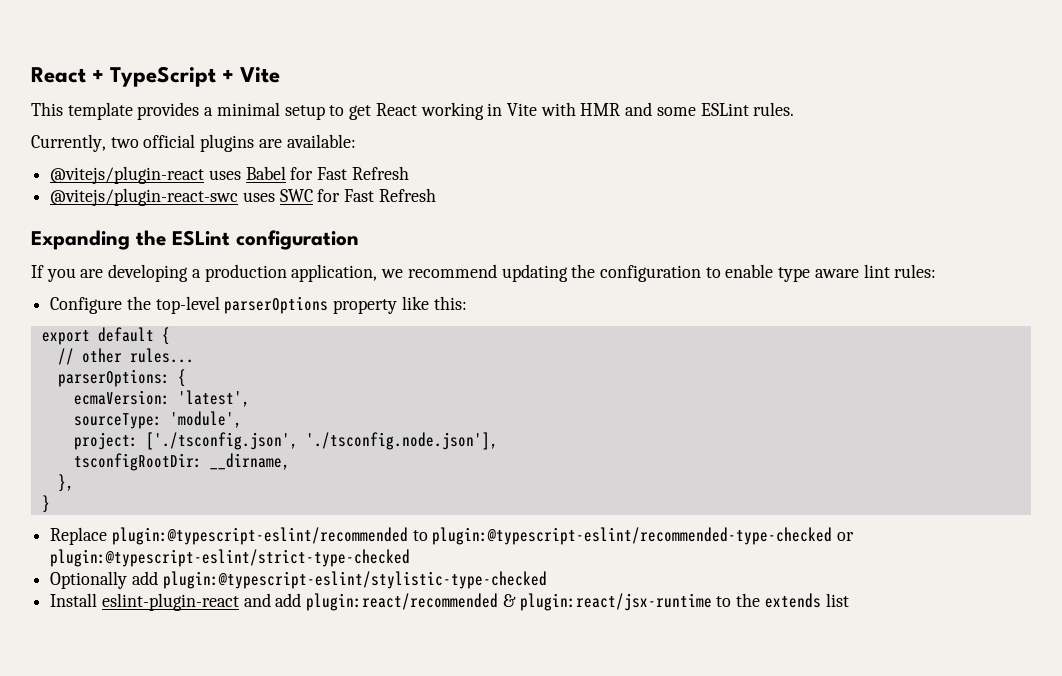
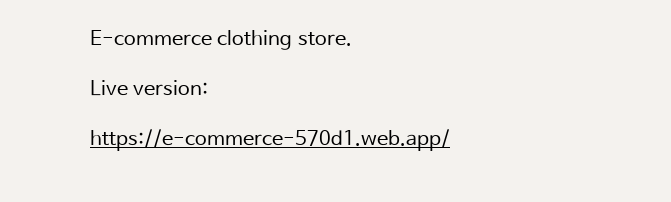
[31,66,281,87] [31,102,795,120] [31,134,356,152] [50,166,409,184] [50,188,436,206] [31,230,359,250] [31,264,937,282] [50,296,467,314] [41,327,170,345] [57,348,194,365] [57,369,186,387] [73,390,250,407] [73,411,242,429] [73,432,498,450] [73,453,290,471] [57,474,74,492] [41,495,50,513] [50,527,855,545] [50,549,411,567] [50,571,547,589] [50,593,849,611] React + TypeScript + Vite // This template provides a minimal setup to get React working in Vite with HMR and some ESLint rules. // Currently, two official plugins are available: // @vitejs/plugin-react uses Babel for Fast Refresh // @vitejs/plugin-react-swc uses SWC for Fast Refresh // Expanding the ESLint configuration // If you are developing a production application, we recommend updating the configuration to enable type aware lint rules: // Configure the top-level parserOptions property like this: // export default { // // other rules... // parserOptions: { // ecmaVersion: 'latest', // sourceType: 'module', // project: ['./tsconfig.json', './tsconfig.node.json'], // tsconfigRootDir: __dirname, // }, // } // Replace plugin:@typescript-eslint/recommended to plugin:@typescript-eslint/recommended-type-checked or plugin:@typescript-eslint/strict-type-checked // Optionally add plugin:@typescript-eslint/stylistic-type-checked // Install eslint-plugin-react and add plugin:react/recommended & plugin:react/jsx-runtime to the extends list -> [90,30,352,50] [90,80,209,96] [90,129,450,151] E-commerce clothing store. // Live version: // https://e-commerce-570d1.web.app/

